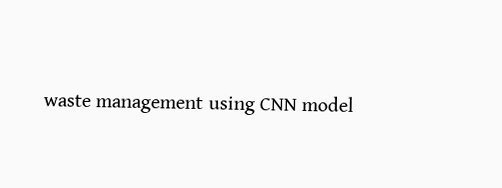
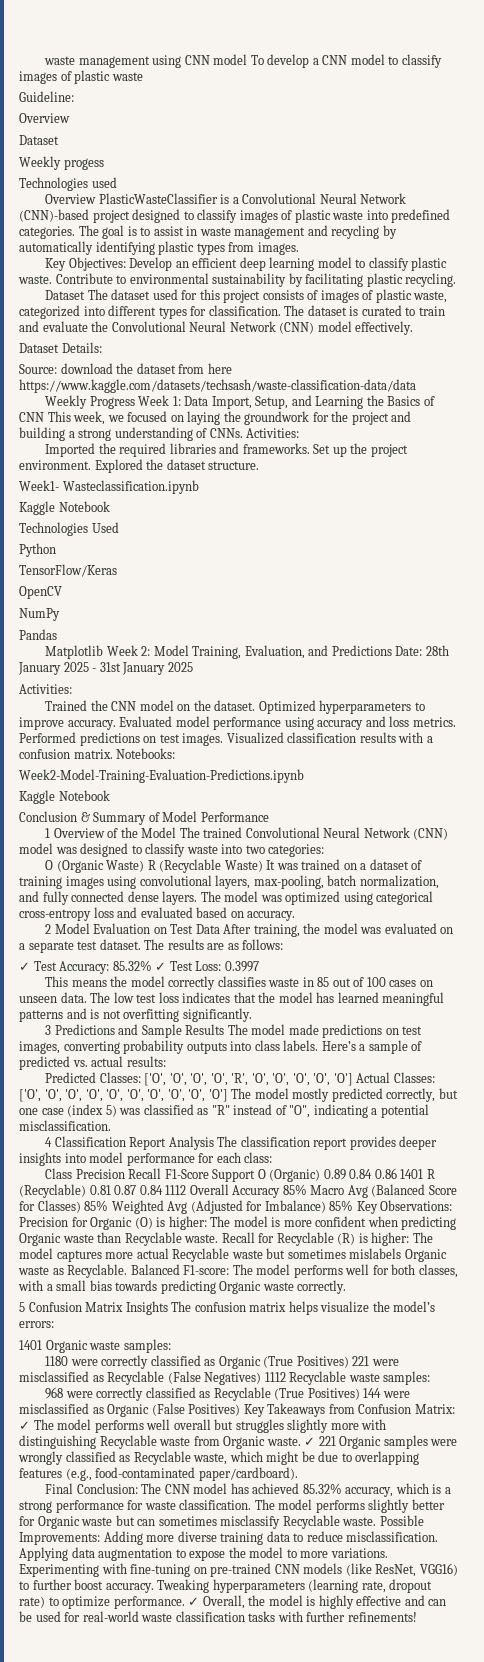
(355, 103) none -> [250,54,442,68] [19,70,143,84] [19,91,74,102] [19,113,70,123] [19,135,59,145] [19,156,104,170] [19,177,117,191] [45,193,407,204] [19,209,451,223] [19,225,397,239] [19,241,299,255] [45,257,448,271] [18,273,457,287] [45,289,448,303] [19,305,445,319] [19,321,414,335] [19,342,102,353] [19,363,232,374] [19,379,416,393] [45,395,435,409] [19,411,412,425] [19,427,300,441] [45,443,408,457] [19,459,260,473] [19,480,199,494] [19,501,110,515] [19,522,119,536] [19,543,56,557] [19,564,117,577] [19,586,62,599] [19,608,60,621] [19,629,57,640] [45,645,449,659] [18,662,193,675] [19,684,72,694] [45,700,425,714] [19,716,456,730] [19,732,433,746] [19,748,176,759] [19,769,304,783] [19,790,110,804] [19,811,269,825] [45,827,449,840] [19,843,325,857] [45,859,423,873] [19,875,439,889] [19,891,434,905] [19,907,296,921] [45,923,454,937] [19,939,284,953] [19,960,259,974] [45,976,433,990] [19,992,445,1006] [19,1008,252,1022] [45,1024,423,1038] [19,1040,423,1054] [19,1056,166,1070] [45,1072,435,1086] [19,1088,458,1102] [19,1104,429,1118] [19,1120,111,1131] [45,1136,438,1150] [19,1152,273,1166] [45,1168,435,1182] [19,1184,457,1198] [19,1200,453,1214] [19,1216,457,1230] [19,1232,433,1246] [19,1248,447,1262] [18,1264,458,1278] [18,1280,347,1294] [19,1301,436,1315] [19,1321,54,1328] [19,1339,171,1353] [45,1355,399,1369] [19,1371,431,1385] [45,1387,410,1401] [19,1403,455,1417] [19,1419,387,1433] [19,1435,458,1449] [18,1451,420,1465] [19,1467,298,1481] [45,1483,451,1497] [19,1499,445,1513] [19,1515,424,1529] [19,1531,439,1545] [19,1547,388,1561] [19,1563,458,1577] [19,1579,433,1593] [19,1595,447,1609] [19,1611,417,1622] To develop a CNN model to classify images of plastic waste // Guideline: // Overview // Dataset // Weekly progess // Technologies used // Overview PlasticWasteClassifier is a Convolutional Neural Network (CNN)-based project designed to classify images of plastic waste into predefined categories. The goal is to assist in waste management and recycling by automatically identifying plastic types from images. // Key Objectives: Develop an efficient deep learning model to classify plastic waste. Contribute to environmental sustainability by facilitating plastic recycling. // Dataset The dataset used for this project consists of images of plastic waste, categorized into different types for classification. The dataset is curated to train and evaluate the Convolutional Neural Network (CNN) model effectively. // Dataset Details: // Source: download the dataset from here https://www.kaggle.com/datasets/techsash/waste-classification-data/data // Weekly Progress Week 1: Data Import, Setup, and Learning the Basics of CNN This week, we focused on laying the groundwork for the project and building a strong understanding of CNNs. Activities: // Imported the required libraries and frameworks. Set up the project environment. Explored the dataset structure. // Week1- Wasteclassification.ipynb // Kaggle Notebook // Technologies Used // Python // TensorFlow/Keras // OpenCV // NumPy // Pandas // Matplotlib Week 2: Model Training, Evaluation, and Predictions Date: 28th January 2025 - 31st January 2025 // Activities: // Trained the CNN model on the dataset. Optimized hyperparameters to improve accuracy. Evaluated model performance using accuracy and loss metrics. Performed predictions on test images. Visualized classification results with a confusion matrix. Notebooks: // Week2-Model-Training-Evaluation-Predictions.ipynb // Kaggle Notebook // Conclusion & Summary of Model Performance // 1 Overview of the Model The trained Convolutional Neural Network (CNN) model was designed to classify waste into two categories: // O (Organic Waste) R (Recyclable Waste) It was trained on a dataset of training images using convolutional layers, max-pooling, batch normalization, and fully connected dense layers. The model was optimized using categorical cross-entropy loss and evaluated based on accuracy. // 2 Model Evaluation on Test Data After training, the model was evaluated on a separate test dataset. The results are as follows: // ✓ Test Accuracy: 85.32% ✓ Test Loss: 0.3997 // This means the model correctly classifies waste in 85 out of 100 cases on unseen data. The low test loss indicates that the model has learned meaningful patterns and is not overfitting significantly. // 3 Predictions and Sample Results The model made predictions on test images, converting probability outputs into class labels. Here’s a sample of predicted vs. actual results: // Predicted Classes: ['O', 'O', 'O', 'O', 'R', 'O', 'O', 'O', 'O', 'O'] Actual Classes: ['O', 'O', 'O', 'O', 'O', 'O', 'O', 'O', 'O', 'O'] The model mostly predicted correctly, but one case (index 5) was classified as "R" instead of "O", indicating a potential misclassification. // 4 Classification Report Analysis The classification report provides deeper insights into model performance for each class: // Class Precision Recall F1-Score Support O (Organic) 0.89 0.84 0.86 1401 R (Recyclable) 0.81 0.87 0.84 1112 Overall Accuracy 85% Macro Avg (Balanced Score for Classes) 85% Weighted Avg (Adjusted for Imbalance) 85% Key Observations: Precision for Organic (O) is higher: The model is more confident when predicting Organic waste than Recyclable waste. Recall for Recyclable (R) is higher: The model captures more actual Recyclable waste but sometimes mislabels Organic waste as Recyclable. Balanced F1-score: The model performs well for both classes, with a small bias towards predicting Organic waste correctly. // 5 Confusion Matrix Insights The confusion matrix helps visualize the model’s errors: // 1401 Organic waste samples: // 1180 were correctly classified as Organic (True Positives) 221 were misclassified as Recyclable (False Negatives) 1112 Recyclable waste samples: // 968 were correctly classified as Recyclable (True Positives) 144 were misclassified as Organic (False Positives) Key Takeaways from Confusion Matrix: ✓ The model performs well overall but struggles slightly more with distinguishing Recyclable waste from Organic waste. ✓ 221 Organic samples were wrongly classified as Recyclable waste, which might be due to overlapping features (e.g., food-contaminated paper/cardboard). // Final Conclusion: The CNN model has achieved 85.32% accuracy, which is a strong performance for waste classification. The model performs slightly better for Organic waste but can sometimes misclassify Recyclable waste. Possible Improvements: Adding more diverse training data to reduce misclassification. Applying data augmentation to expose the model to more variations. Experimenting with fine-tuning on pre-trained CNN models (like ResNet, VGG16) to further boost accuracy. Tweaking hyperparameters (learning rate, dropout rate) to optimize performance. ✓ Overall, the model is highly effective and can be used for real-world waste classification tasks with further refinements!

